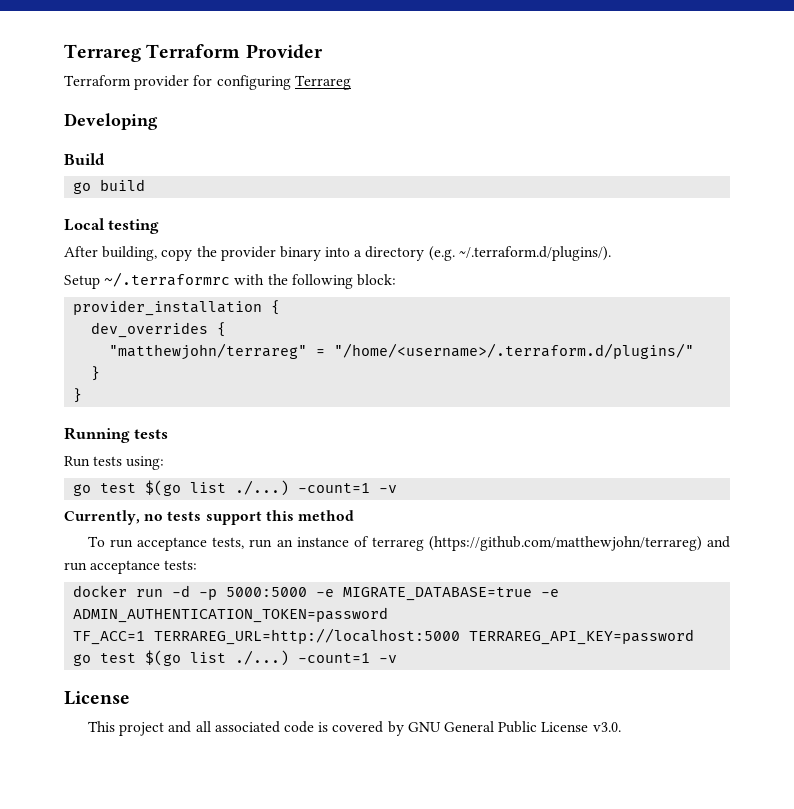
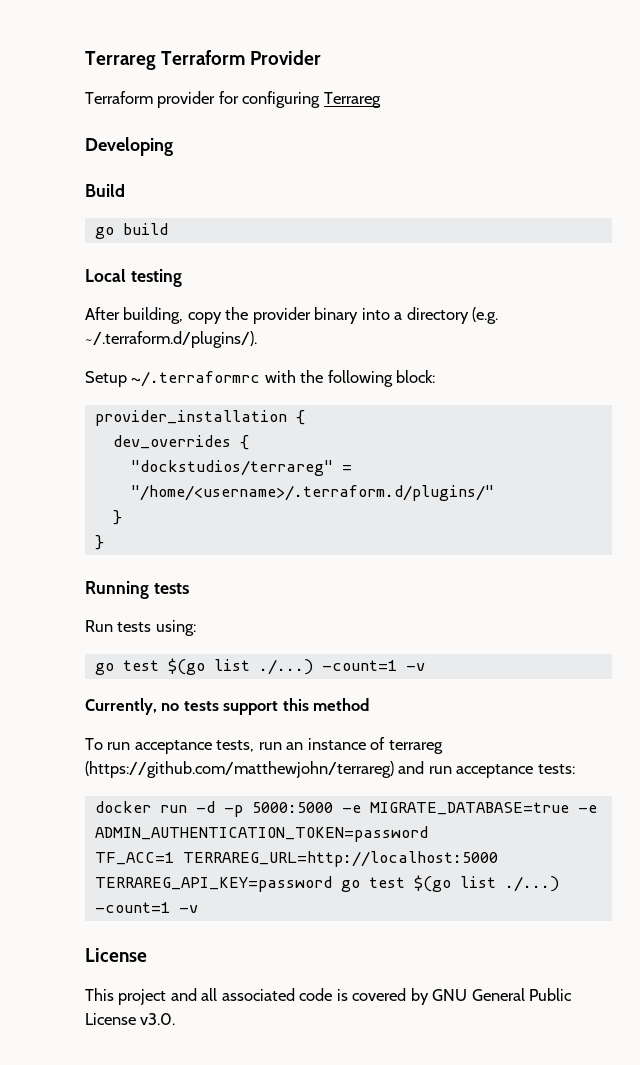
[109,343,308,360] "matthewjohn/terrareg" -> [130,460,333,476] "dockstudios/terrareg"

